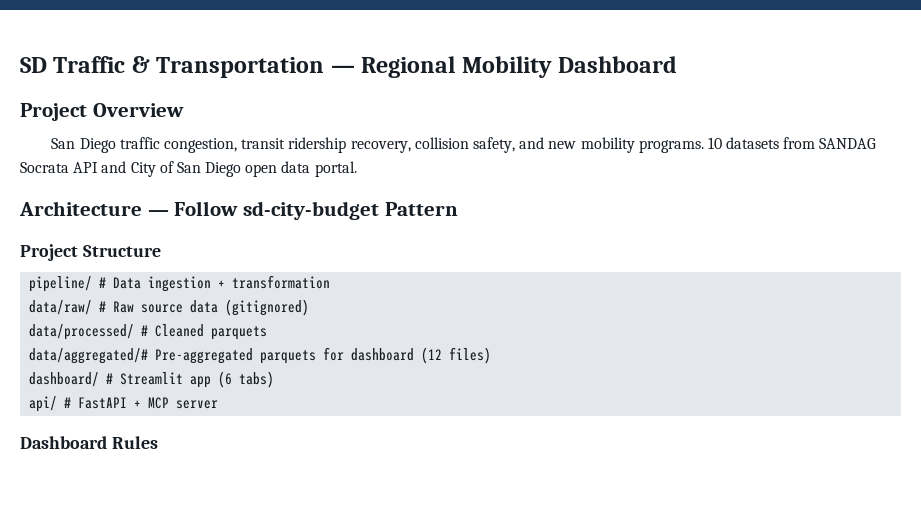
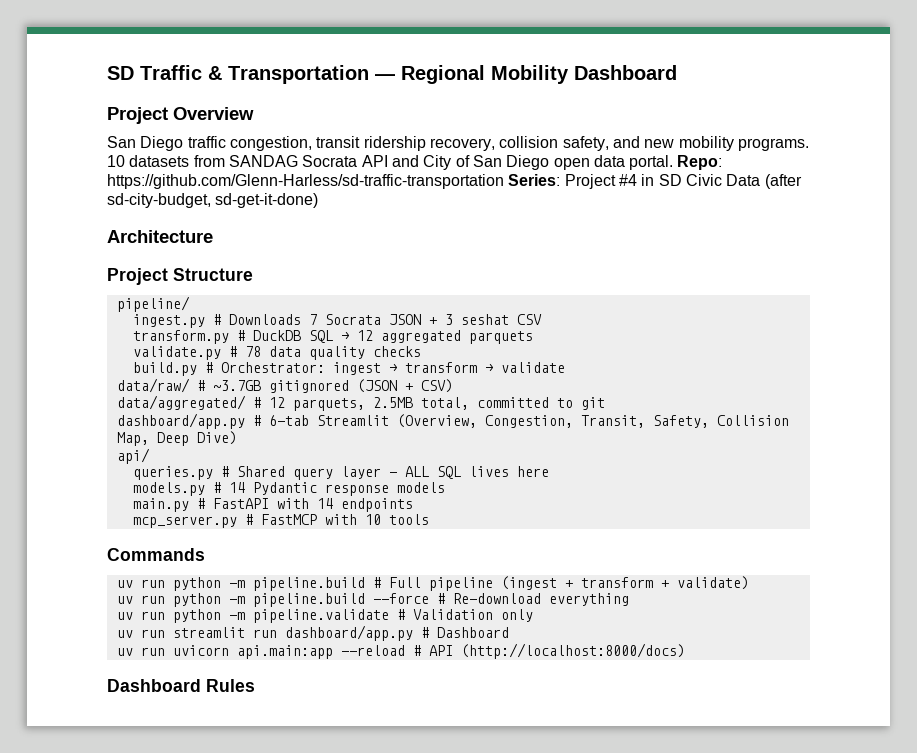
[19,201,458,220] [20,244,161,261] [29,275,331,292] [29,299,310,316] [29,324,268,340] [29,347,492,364] [29,371,275,388] [29,396,219,412] // Architecture — Follow sd-city-budget Pattern // Project Structure // pipeline/ # Data ingestion + transformation // data/raw/ # Raw source data (gitignored) // data/processed/ # Cleaned parquets // data/aggregated/# Pre-aggregated parquets for dashboard (12 files) // dashboard/ # Streamlit app (6 tabs) // api/ # FastAPI + MCP server -> [677,155,723,170] [107,174,802,189] [107,193,319,208] [107,230,213,243] [107,268,253,285] [116,296,190,312] [132,314,542,328] [132,330,533,344] [132,346,421,360] [132,362,565,376] [116,378,453,393] [116,395,605,411] [116,413,789,429] [116,431,237,446] [116,448,150,464] [132,466,549,480] [132,482,445,496] [132,498,413,512] [132,514,429,528] [107,548,205,561] [116,576,749,591] [116,593,629,607] [116,609,533,623] [116,625,509,641] [116,643,685,659] Repo: https://github.com/Glenn-Harless/sd-traffic-transportation Series: Project #4 in SD Civic Data (after sd-city-budget, sd-get-it-done) // Architecture // Project Structure // pipeline/ // ingest.py # Downloads 7 Socrata JSON + 3 seshat CSV // transform.py # DuckDB SQL → 12 aggregated parquets // validate.py # 78 data quality checks // build.py # Orchestrator: ingest → transform → validate // data/raw/ # ~3.7GB gitignored (JSON + CSV) // data/aggregated/ # 12 parquets, 2.5MB total, committed to git // dashboard/app.py # 6-tab Streamlit (Overview, Congestion, Transit, Safety, Collision Map, Deep Dive) // api/ // queries.py # Shared query layer — ALL SQL lives here // models.py # 14 Pydantic response models // main.py # FastAPI with 14 endpoints // mcp_server.py # FastMCP with 10 tools // Commands // uv run python -m pipeline.build # Full pipeline (ingest + transform + validate) // uv run python -m pipeline.build --force # Re-download everything // uv run python -m pipeline.validate # Validation only // uv run streamlit run dashboard/app.py # Dashboard // uv run uvicorn api.main:app --reload # API (http://localhost:8000/docs)

